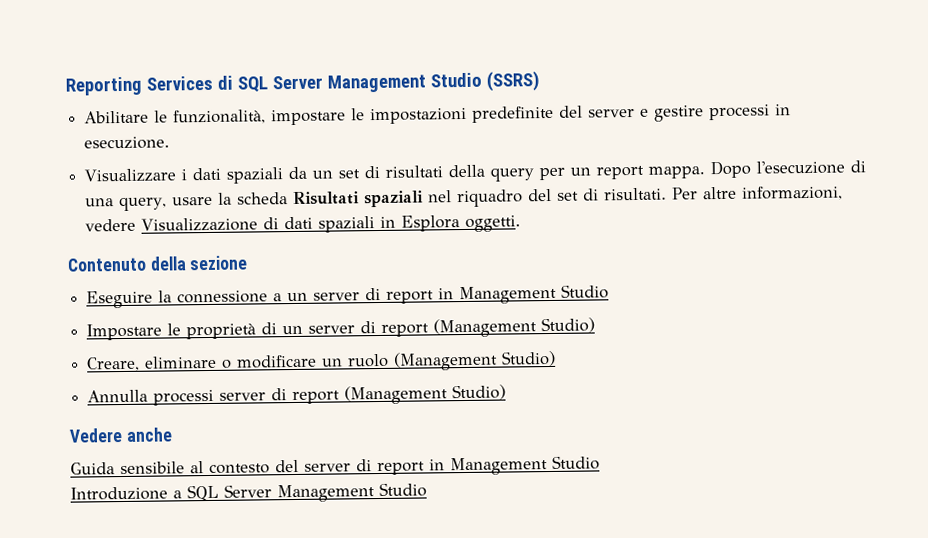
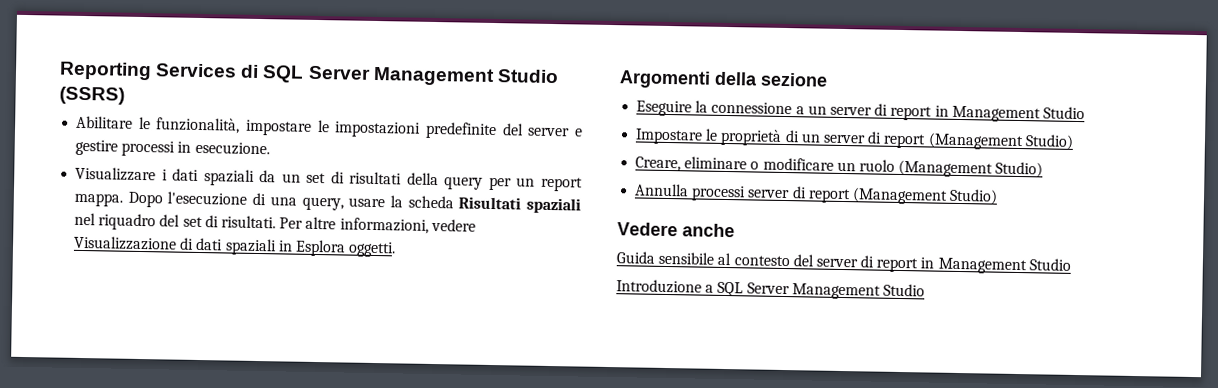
[67,257,146,272] Contenuto -> [619,70,711,89] Argomenti

